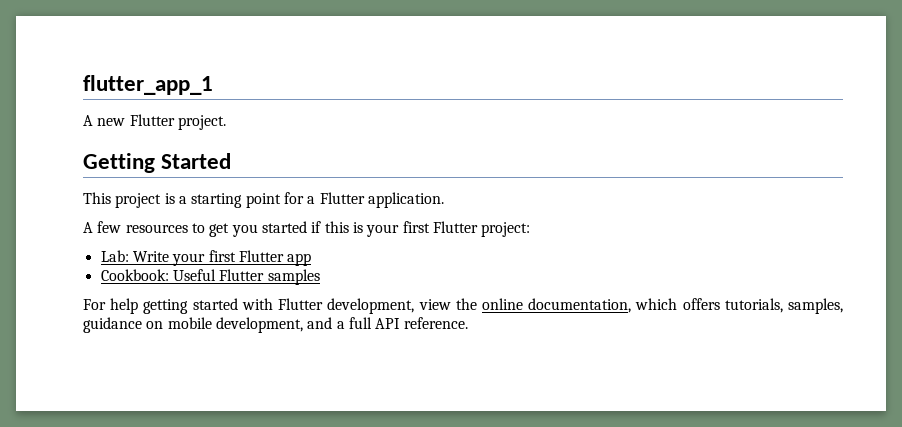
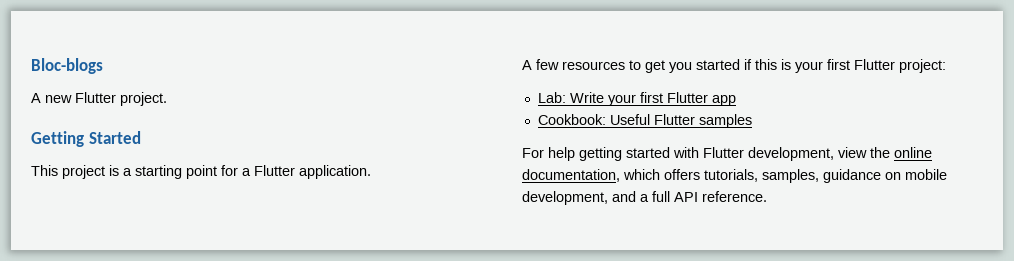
[83,75,213,95] flutter_app_1 -> [31,58,103,74] Bloc-blogs

